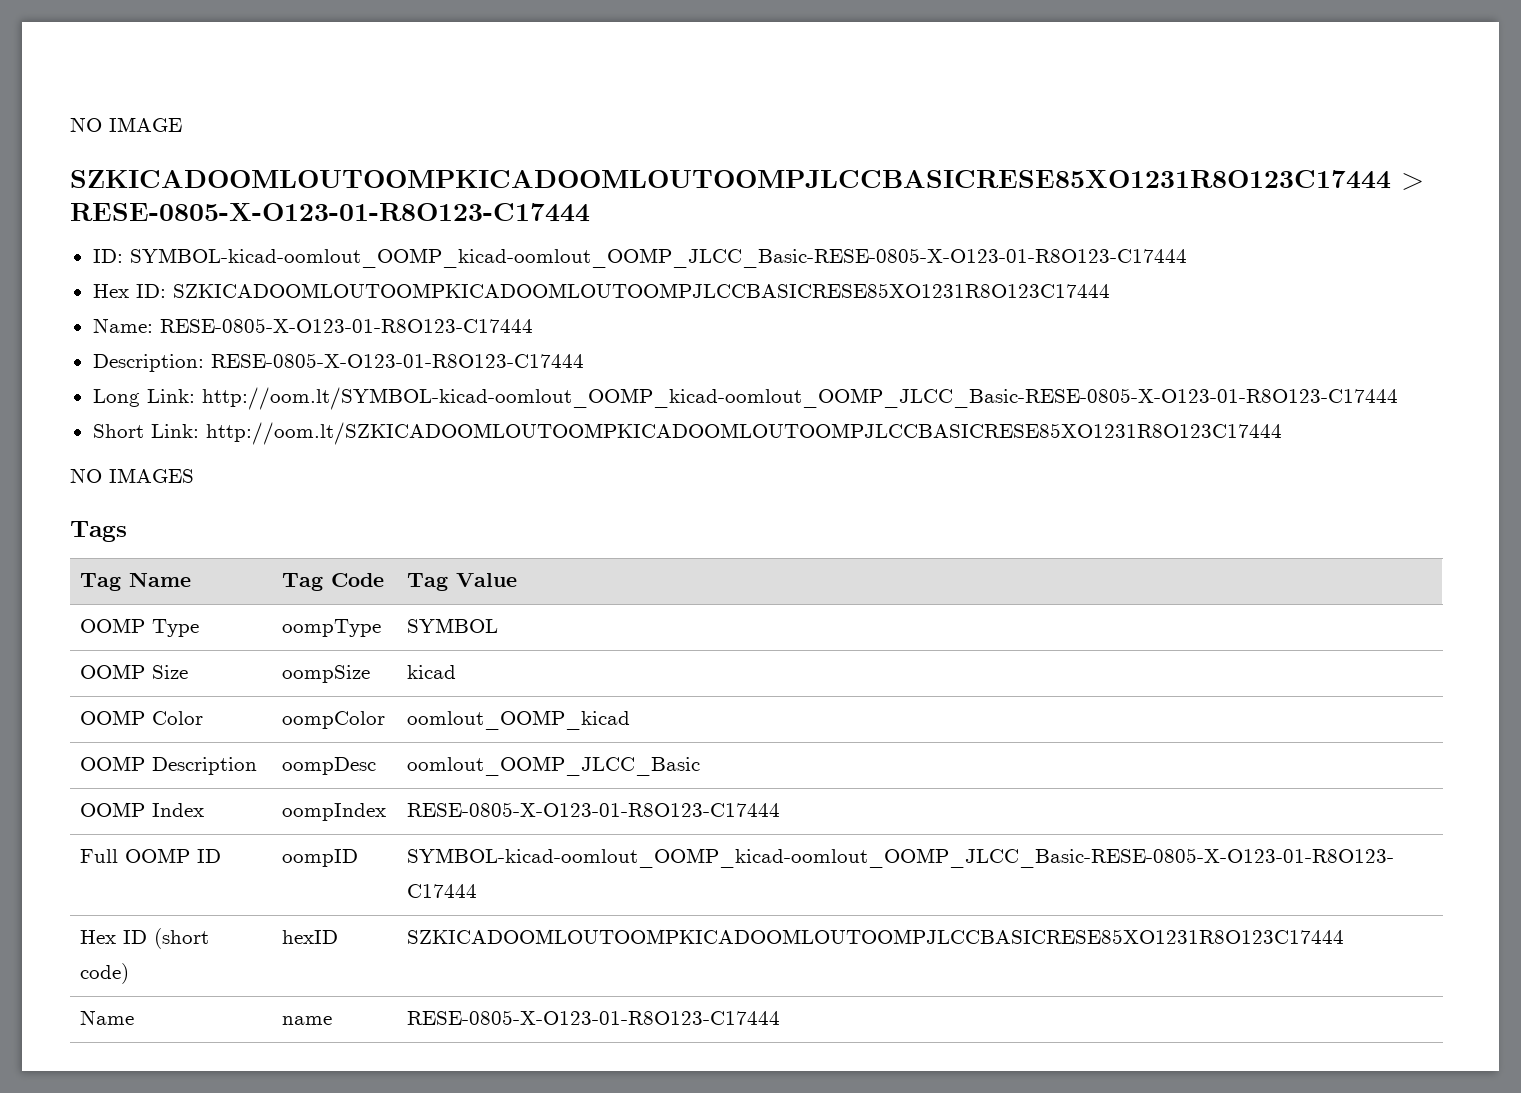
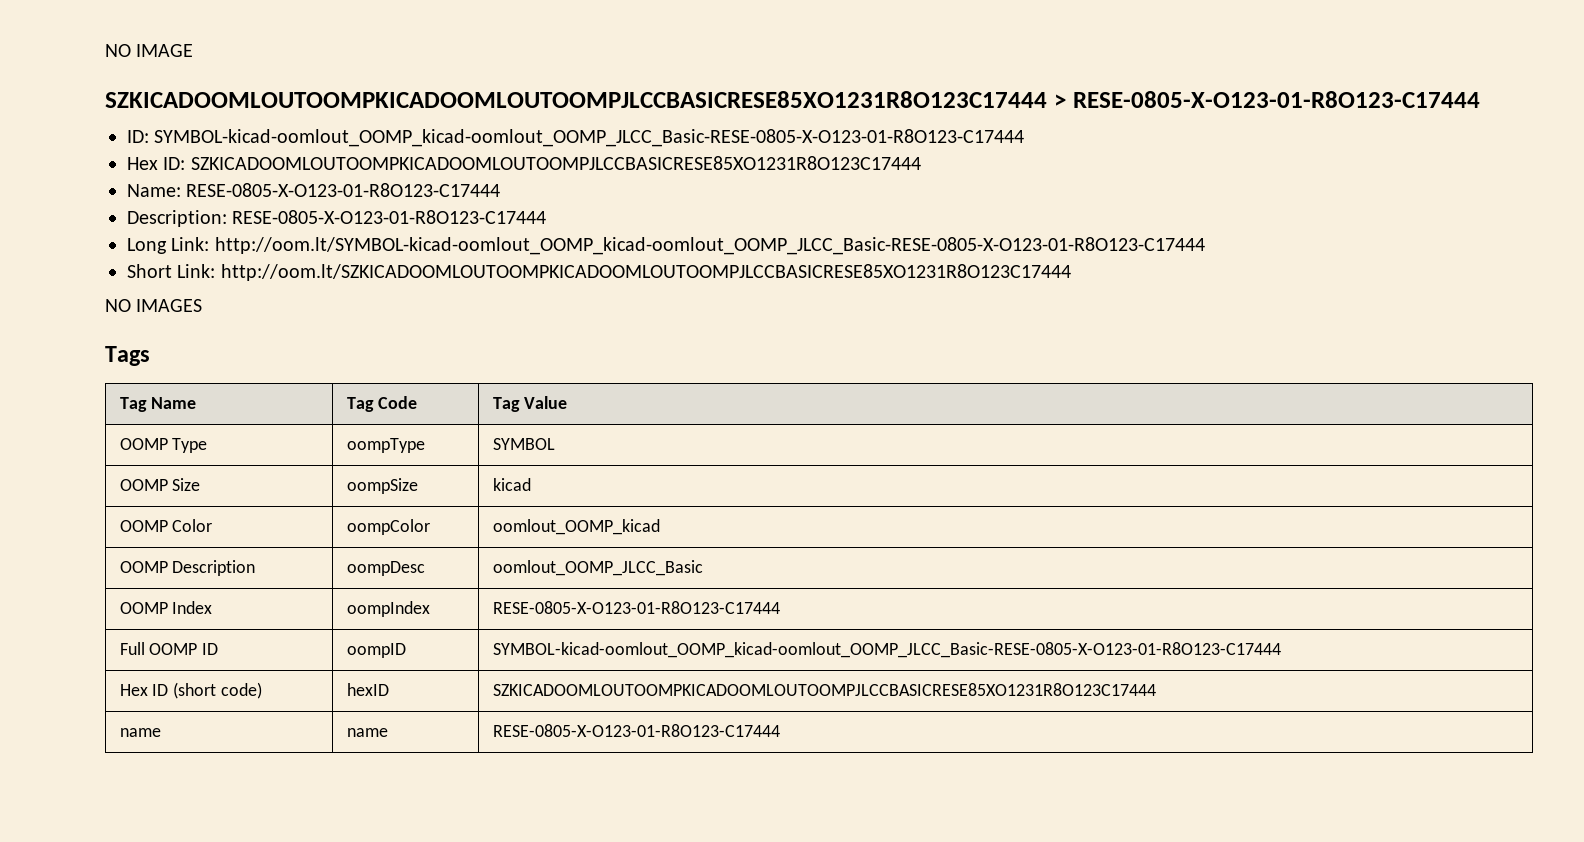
[79,1010,134,1025] Name -> [119,728,161,737] name

